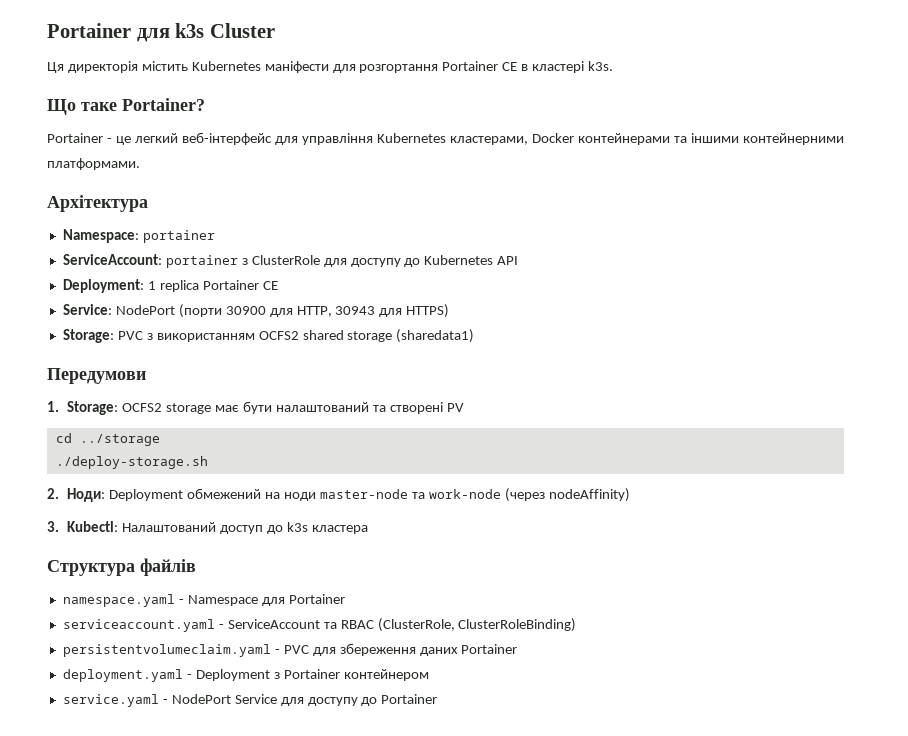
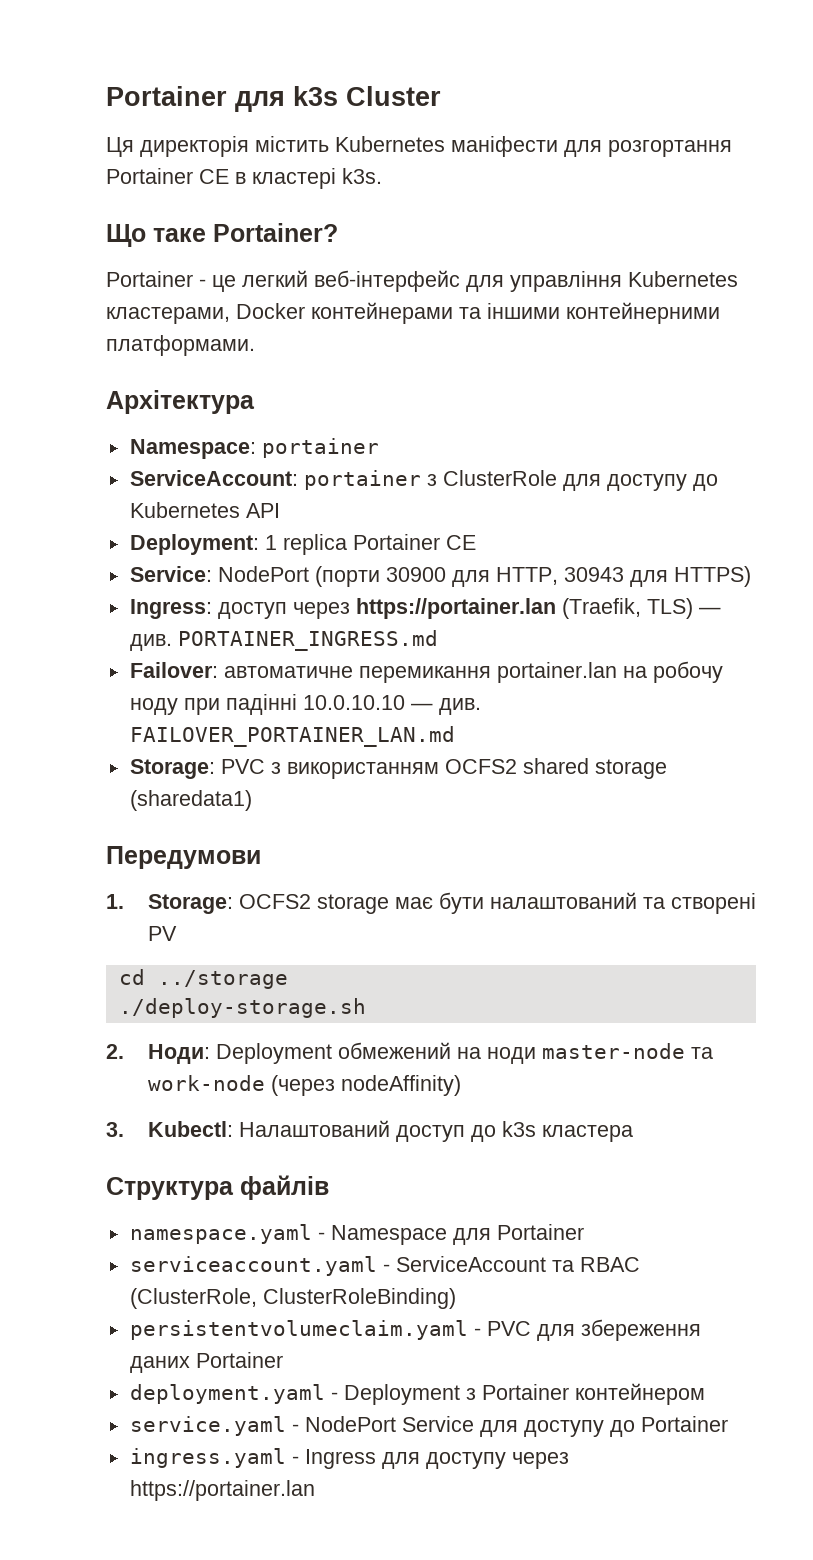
(450, 311) none -> [129,598,721,619] [129,630,438,651] [129,661,723,683] [129,694,481,715] [129,726,455,747] // Ingress: доступ через https://portainer.lan (Traefik, TLS) — див. PORTAINER_INGRESS.md // Failover: автоматичне перемикання portainer.lan на робочу ноду при падінні 10.0.10.10 — див. FAILOVER_PORTAINER_LAN.md
(438, 699) none -> [129,1448,569,1469] [129,1480,315,1501] // ingress.yaml - Ingress для доступу через https://portainer.lan

